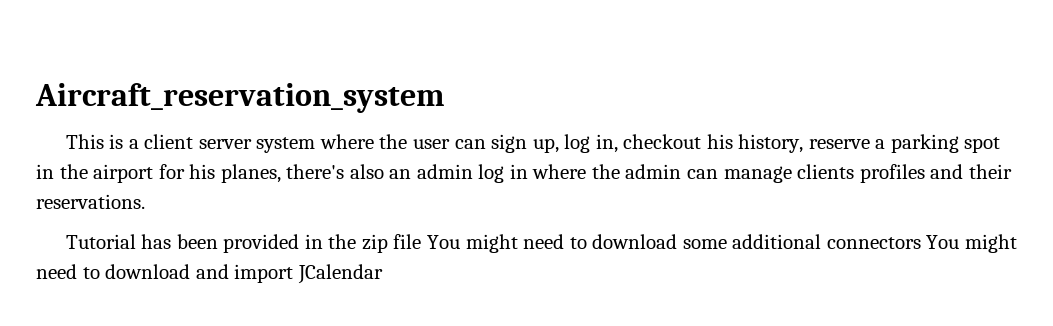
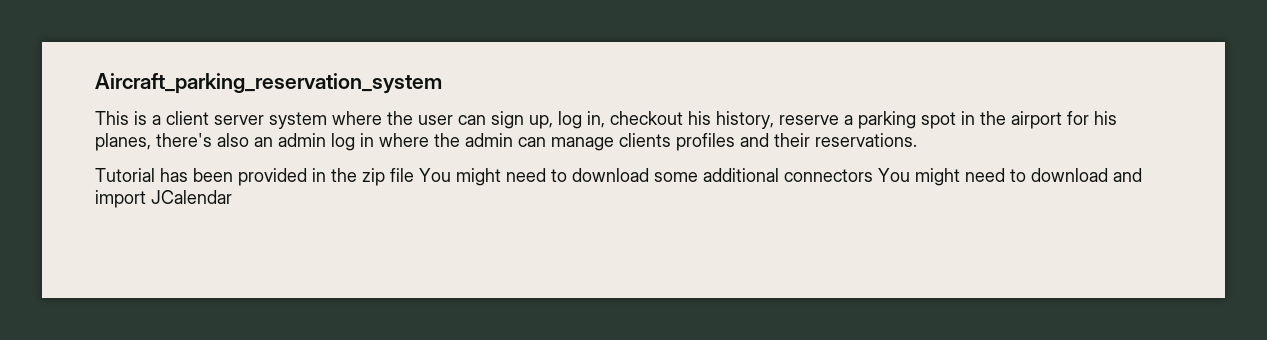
[35,83,445,113] Aircraft_reservation_system -> [95,73,442,94] Aircraft_parking_reservation_system

